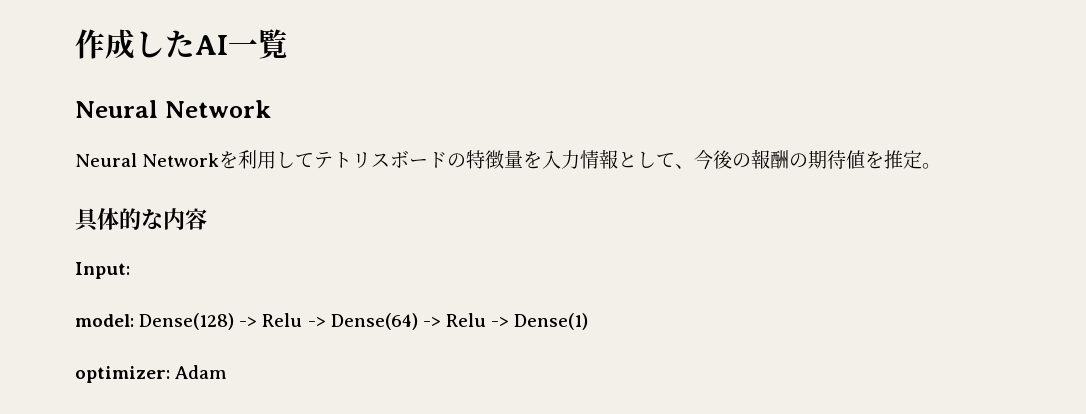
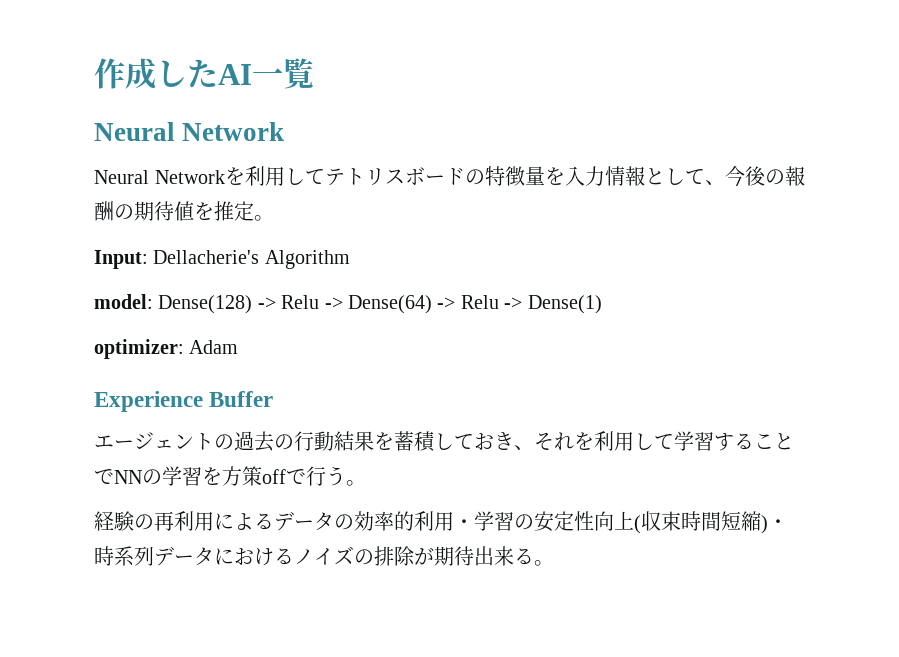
[75,208,207,232] // 具体的な内容 -> (274, 218) none
(130, 270) none -> [153,250,350,269] Dellacherie's Algorithm
(228, 372) none -> [94,391,274,412] [94,431,794,452] [94,466,366,486] [94,511,788,534] [94,546,554,566] // Experience Buffer // エージェントの過去の行動結果を蓄積しておき、それを利用して学習することでNNの学習を方策offで行う。 // 経験の再利用によるデータの効率的利用・学習の安定性向上(収束時間短縮)・時系列データにおけるノイズの排除が期待出来る。

